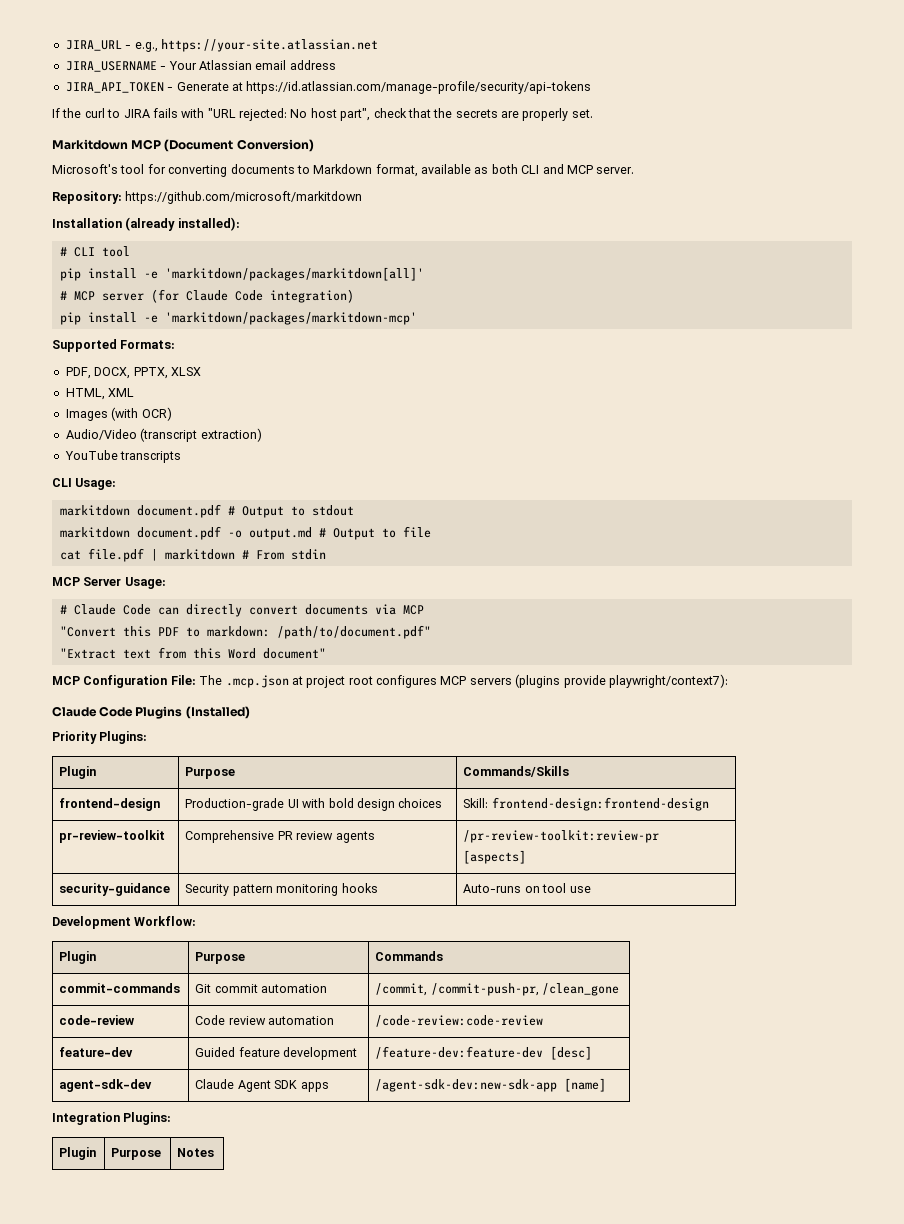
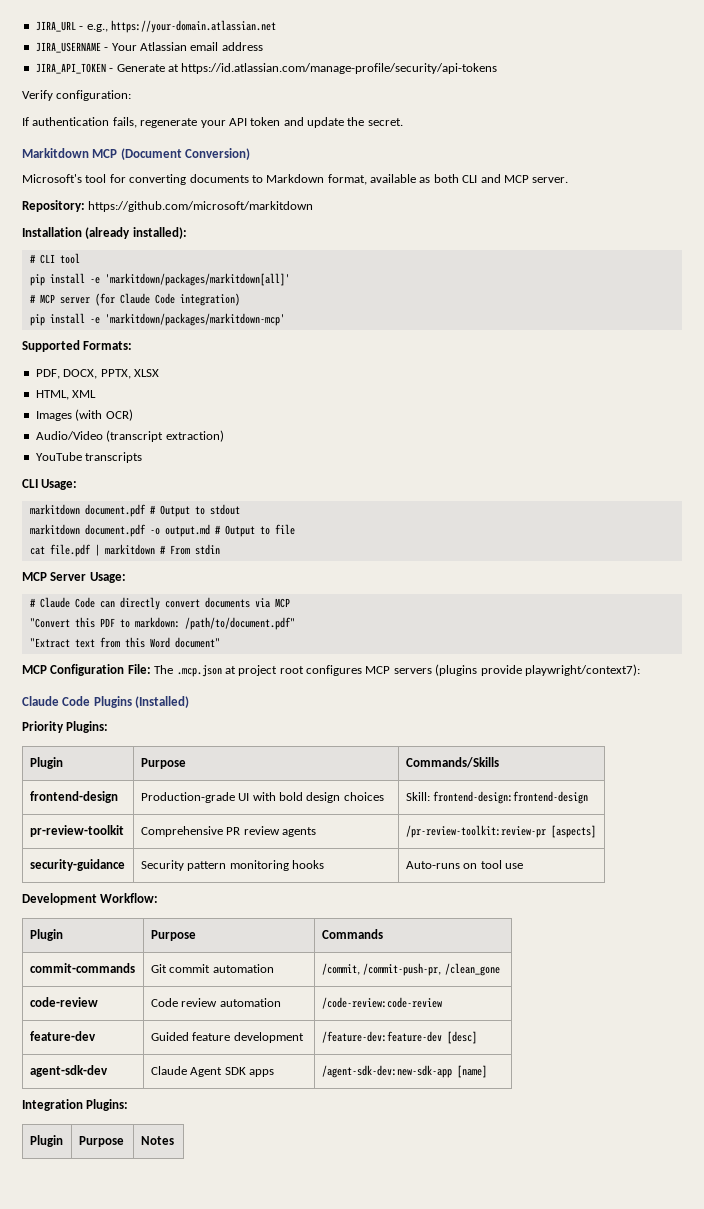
[160,39,378,52] https://your-site.atlassian.net -> [110,20,276,33] https://your-domain.atlassian.net
(592, 87) none -> [22,90,132,101] // Verify configuration:
[62,108,593,121] the curl to JIRA fails with "URL rejected: No host part", check that the secrets are properly set. -> [32,117,403,128] authentication fails, regenerate your API token and update the secret.

